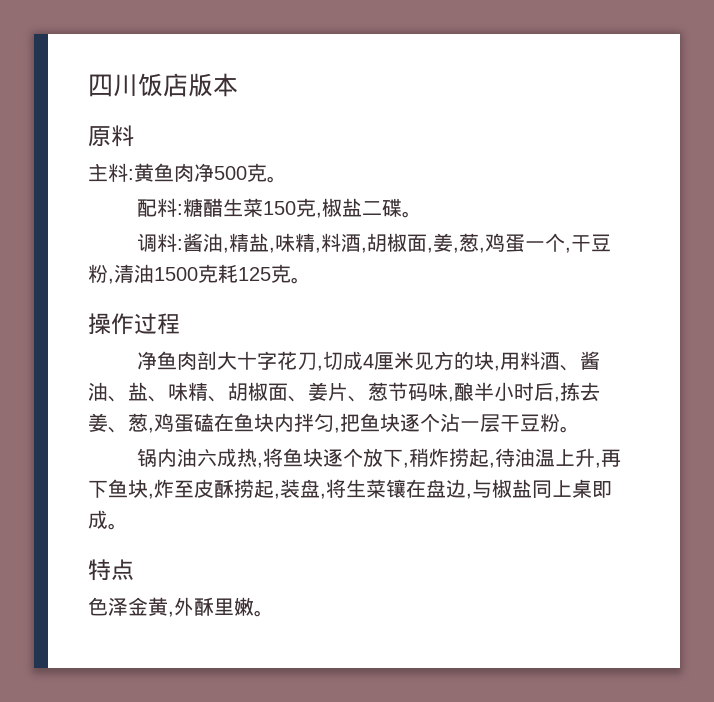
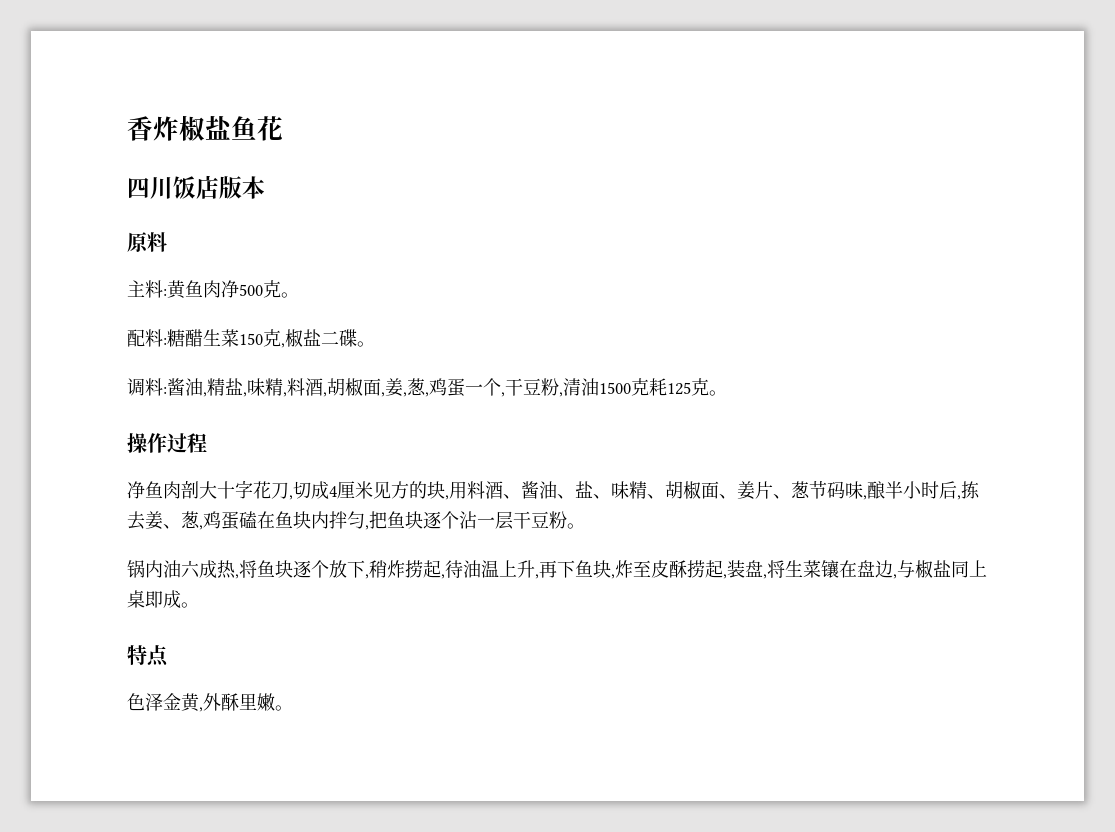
(88, 85) none -> [127,115,283,141] 香炸椒盐鱼花 //

